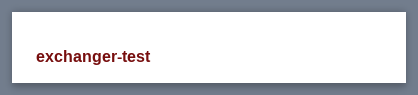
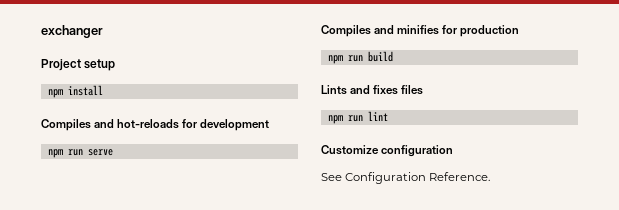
[36,50,151,65] exchanger-test -> [41,25,103,38] [41,59,116,71] [47,85,103,98] [41,119,270,131] [47,149,113,158] [321,25,520,37] [327,51,393,64] [321,85,424,95] [327,111,388,124] [321,145,454,157] [321,172,491,184] exchanger // Project setup // npm install // Compiles and hot-reloads for development // npm run serve // Compiles and minifies for production // npm run build // Lints and fixes files // npm run lint // Customize configuration // See Configuration Reference.

